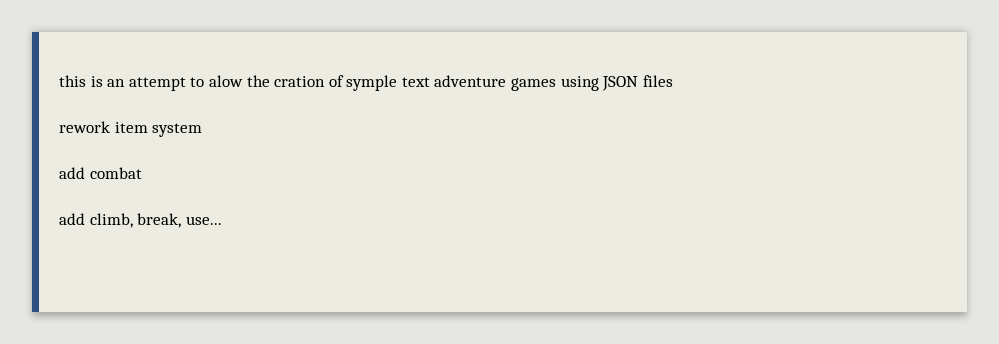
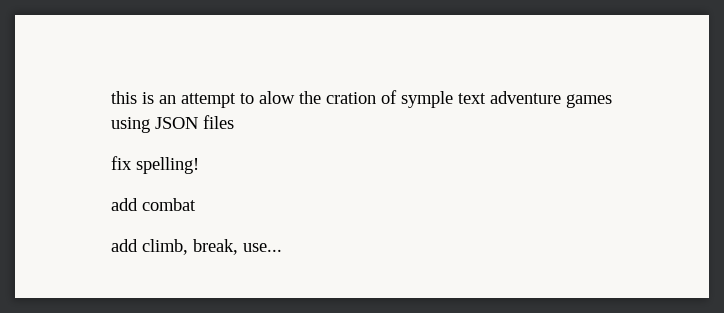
[59,121,203,137] rework item system -> [111,156,199,174] fix spelling!

